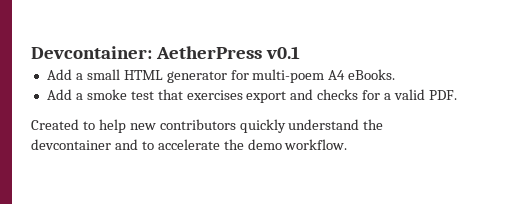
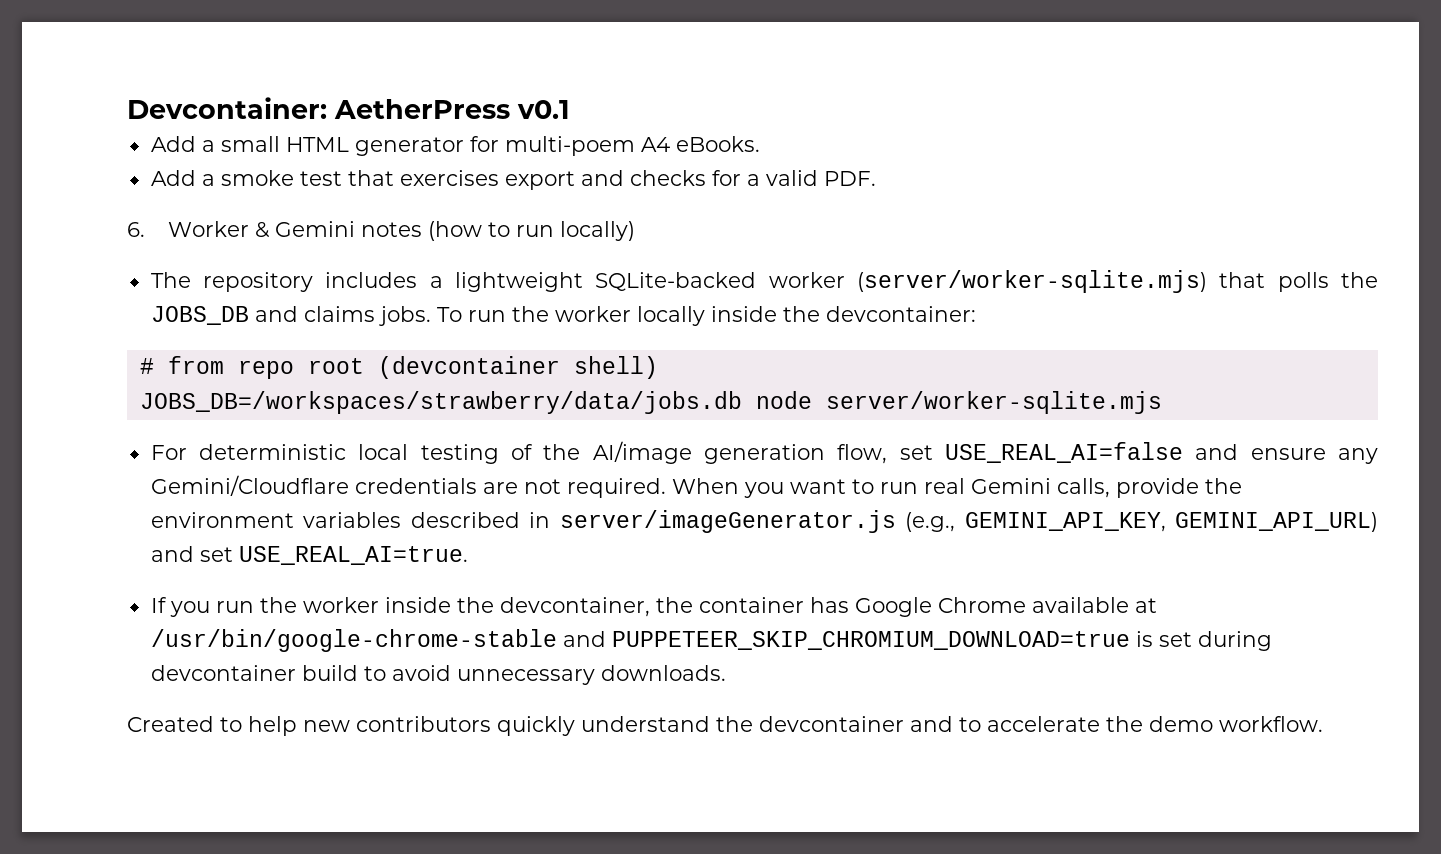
(457, 95) none -> [127,221,636,241] [150,270,1378,293] [150,306,976,326] [139,356,658,379] [139,391,1162,414] [150,441,1378,464] [150,475,1242,498] [150,510,1378,533] [150,546,468,565] [150,597,1157,617] [150,629,1272,652] [150,665,726,685] // 6. Worker & Gemini notes (how to run locally) // The repository includes a lightweight SQLite-backed worker (server/worker-sqlite.mjs) that polls the JOBS_DB and claims jobs. To run the worker locally inside the devcontainer: // # from repo root (devcontainer shell) // JOBS_DB=/workspaces/strawberry/data/jobs.db node server/worker-sqlite.mjs // For deterministic local testing of the AI/image generation flow, set USE_REAL_AI=false and ensure any Gemini/Cloudflare credentials are not required. When you want to run real Gemini calls, provide the environment variables described in server/imageGenerator.js (e.g., GEMINI_API_KEY, GEMINI_API_URL) and set USE_REAL_AI=true. // If you run the worker inside the devcontainer, the container has Google Chrome available at /usr/bin/google-chrome-stable and PUPPETEER_SKIP_CHROMIUM_DOWNLOAD=true is set during devcontainer build to avoid unnecessary downloads.

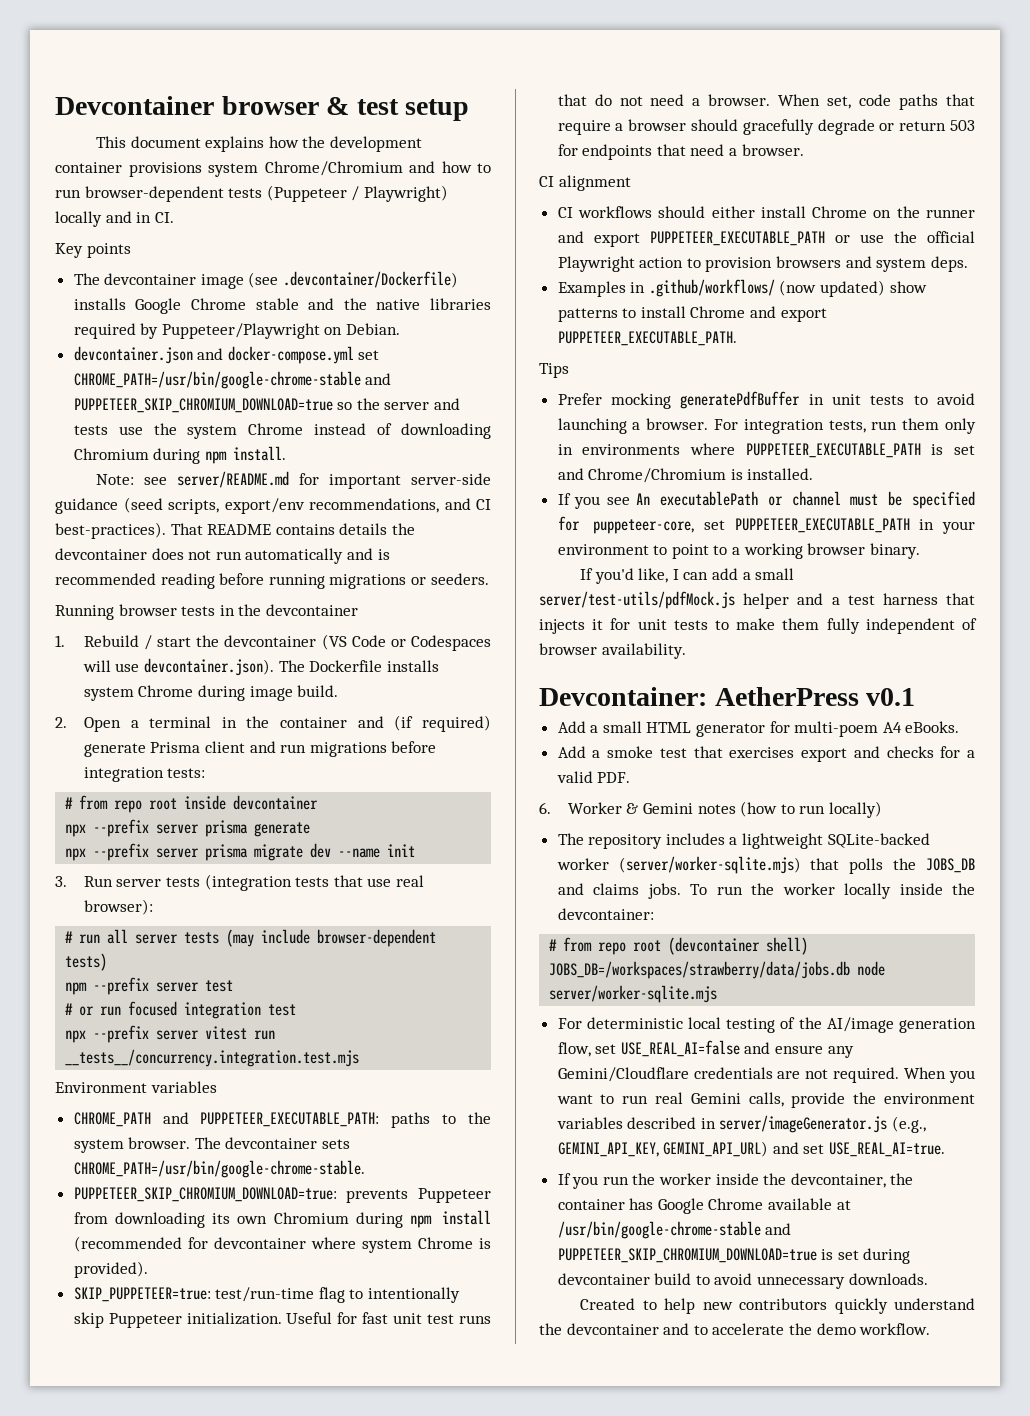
(127, 108) none -> [55,96,470,121] [96,136,422,152] [55,161,491,177] [55,185,448,202] [55,211,174,227] [55,243,131,258] [73,271,459,289] [73,298,491,314] [73,323,401,339] [73,346,380,364] [73,371,392,389] [73,398,461,413] [73,423,491,439] [73,446,286,464] [96,471,491,489] [55,497,491,514] [55,522,415,539] [55,548,390,564] [55,573,489,589] [55,604,358,620] [55,634,491,651] [82,658,439,676] [83,685,339,701] [55,715,491,732] [83,741,437,757] [83,767,206,782] [65,795,319,813] [65,819,311,837] [65,843,416,861] [55,874,424,891] [83,899,153,915] [65,929,437,947] [65,953,108,971] [65,977,234,995] [65,1001,297,1019] [65,1025,276,1043] [65,1049,360,1067] [55,1081,217,1093] [73,1112,492,1128] [73,1137,351,1153] [73,1160,365,1178] [73,1187,491,1203] [73,1210,491,1228] [73,1236,492,1253] [73,1261,148,1278] [73,1287,461,1303] [73,1312,492,1328] [557,94,975,110] [557,119,975,135] [557,144,804,160] [539,175,631,191] [557,206,975,218] [557,231,975,247] [557,256,968,272] [557,279,927,297] [557,306,827,322] [557,331,737,346] [539,363,569,378] [557,391,975,409] [557,418,976,434] [557,443,975,458] [557,468,814,483] [557,491,975,509] [557,516,975,534] [557,543,920,559] [580,568,795,584] [539,591,975,609] [539,618,977,634] [539,643,686,659] Devcontainer browser & test setup // This document explains how the development container provisions system Chrome/Chromium and how to run browser-dependent tests (Puppeteer / Playwright) locally and in CI. // Key points // The devcontainer image (see .devcontainer/Dockerfile) installs Google Chrome stable and the native libraries required by Puppeteer/Playwright on Debian. // devcontainer.json and docker-compose.yml set CHROME_PATH=/usr/bin/google-chrome-stable and PUPPETEER_SKIP_CHROMIUM_DOWNLOAD=true so the server and tests use the system Chrome instead of downloading Chromium during npm install. // Note: see server/README.md for important server-side guidance (seed scripts, export/env recommendations, and CI best-practices). That README contains details the devcontainer does not run automatically and is recommended reading before running migrations or seeders. // Running browser tests in the devcontainer // 1. Rebuild / start the devcontainer (VS Code or Codespaces will use devcontainer.json). The Dockerfile installs system Chrome during image build. // 2. Open a terminal in the container and (if required) generate Prisma client and run migrations before integration tests: // # from repo root inside devcontainer // npx --prefix server prisma generate // npx --prefix server prisma migrate dev --name init // 3. Run server tests (integration tests that use real browser): // # run all server tests (may include browser-dependent tests) // npm --prefix server test // # or run focused integration test // npx --prefix server vitest run __tests__/concurrency.integration.test.mjs // Environment variables // CHROME_PATH and PUPPETEER_EXECUTABLE_PATH: paths to the system browser. The devcontainer sets CHROME_PATH=/usr/bin/google-chrome-stable. // PUPPETEER_SKIP_CHROMIUM_DOWNLOAD=true: prevents Puppeteer from downloading its own Chromium during npm install (recommended for devcontainer where system Chrome is provided). // SKIP_PUPPETEER=true: test/run-time flag to intentionally skip Puppeteer initialization. Useful for fast unit test runs that do not need a browser. When set, code paths that require a browser should gracefully degrade or return 503 for endpoints that need a browser. // CI alignment // CI workflows should either install Chrome on the runner and export PUPPETEER_EXECUTABLE_PATH or use the official Playwright action to provision browsers and system deps. // Examples in .github/workflows/ (now updated) show patterns to install Chrome and export PUPPETEER_EXECUTABLE_PATH. // Tips // Prefer mocking generatePdfBuffer in unit tests to avoid launching a browser. For integration tests, run them only in environments where PUPPETEER_EXECUTABLE_PATH is set and Chrome/Chromium is installed. // If you see An executablePath or channel must be specified for puppeteer-core, set PUPPETEER_EXECUTABLE_PATH in your environment to point to a working browser binary. // If you'd like, I can add a small server/test-utils/pdfMock.js helper and a test harness that injects it for unit tests to make them fully independent of browser availability. //

